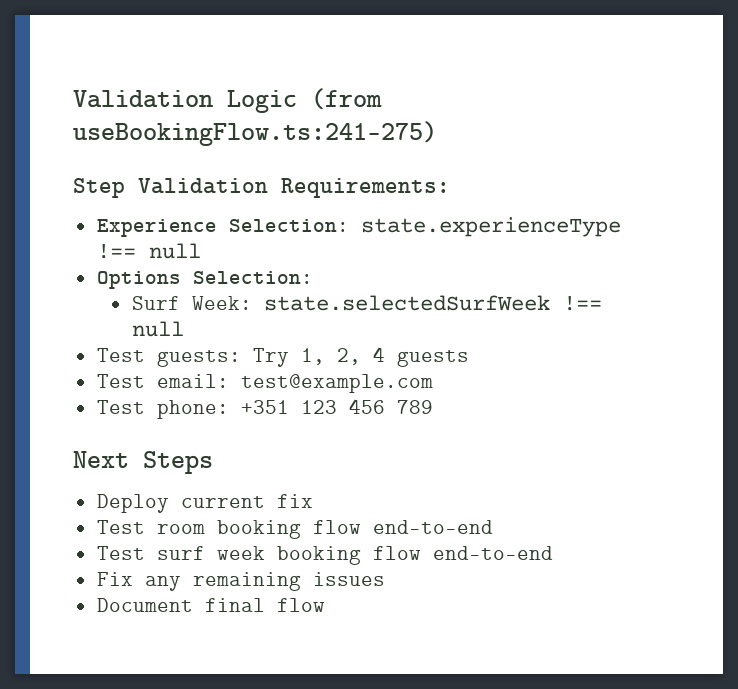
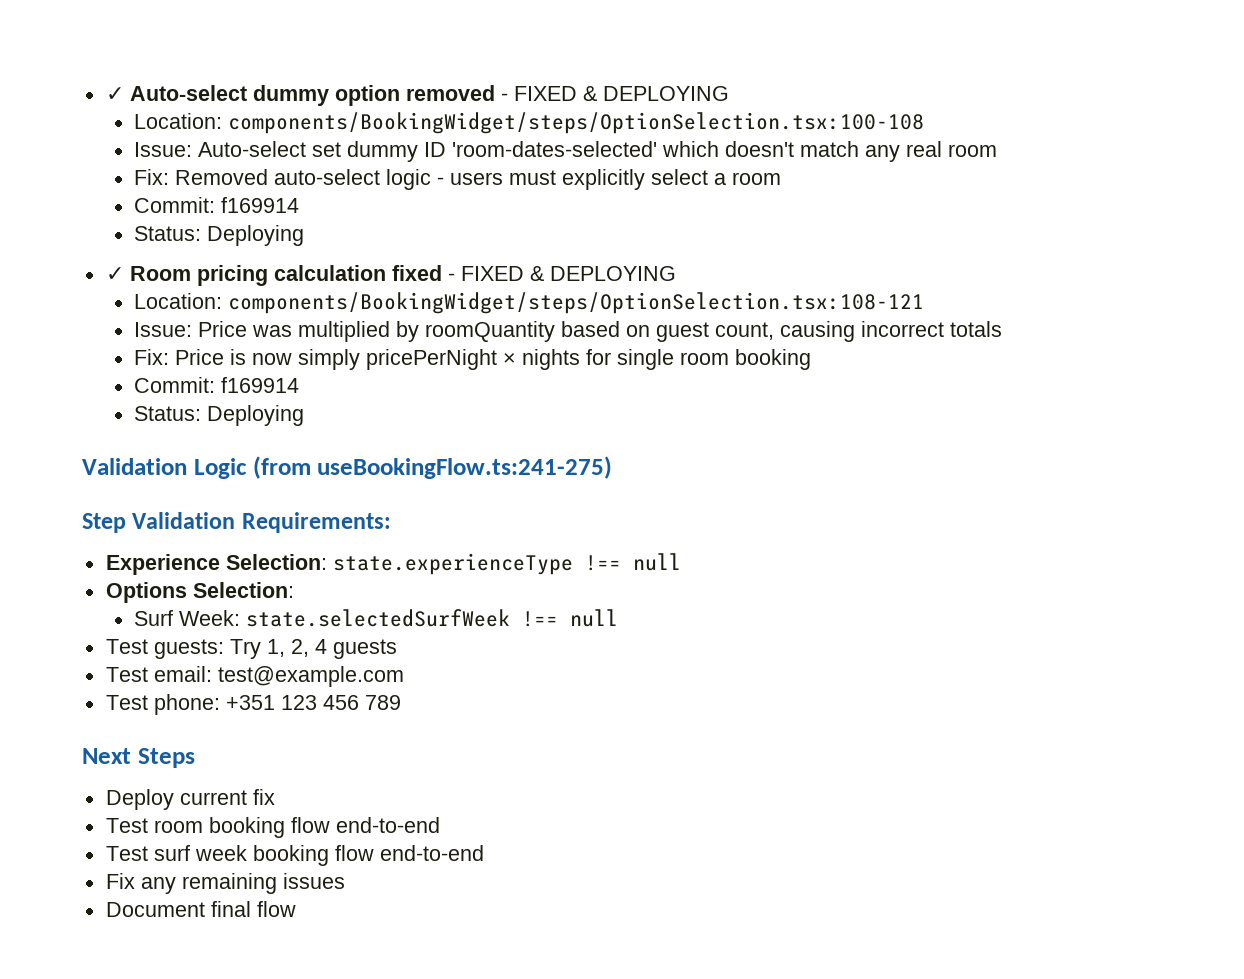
(73, 99) none -> [105,85,729,106] [134,112,925,134] [134,141,998,162] [134,169,782,190] [134,197,300,213] [134,225,305,246] [105,265,676,286] [134,292,925,314] [134,321,1003,342] [134,349,812,370] [134,377,300,393] [134,405,305,426] ✓ Auto-select dummy option removed - FIXED & DEPLOYING // Location: components/BookingWidget/steps/OptionSelection.tsx:100-108 // Issue: Auto-select set dummy ID 'room-dates-selected' which doesn't match any real room // Fix: Removed auto-select logic - users must explicitly select a room // Commit: f169914 // Status: Deploying // ✓ Room pricing calculation fixed - FIXED & DEPLOYING // Location: components/BookingWidget/steps/OptionSelection.tsx:108-121 // Issue: Price was multiplied by roomQuantity based on guest count, causing incorrect totals // Fix: Price is now simply pricePerNight × nights for single room booking // Commit: f169914 // Status: Deploying //

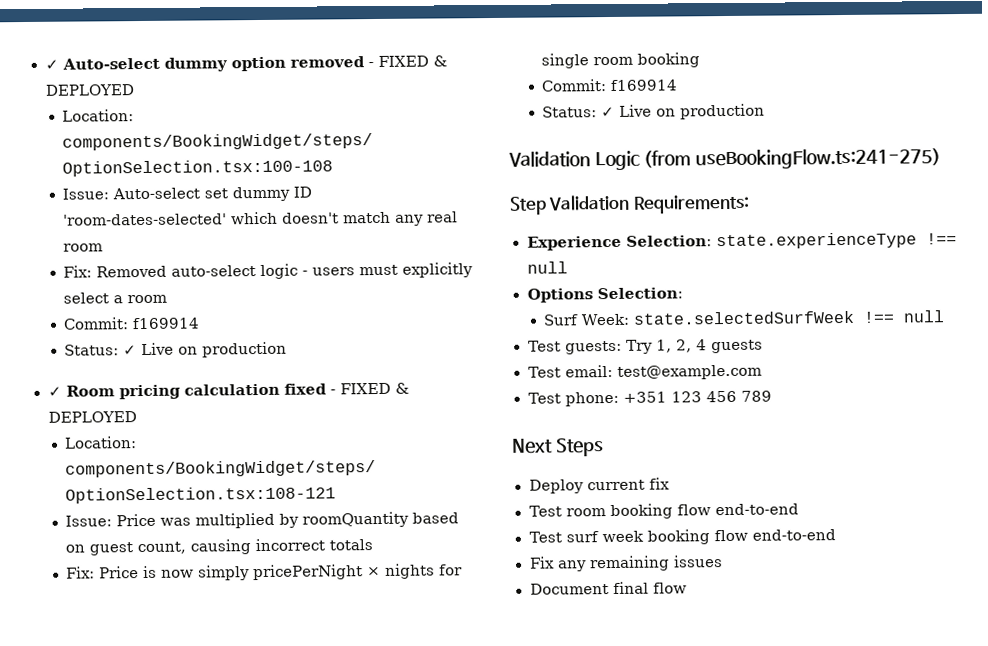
[602,86,729,101] DEPLOYING -> [44,84,135,96] DEPLOYED
[207,225,305,246] Deploying -> [123,341,288,358] ✓ Live on production
[549,266,676,281] DEPLOYING -> [47,411,137,423] DEPLOYED
[207,405,305,426] Deploying -> [601,103,766,120] ✓ Live on production

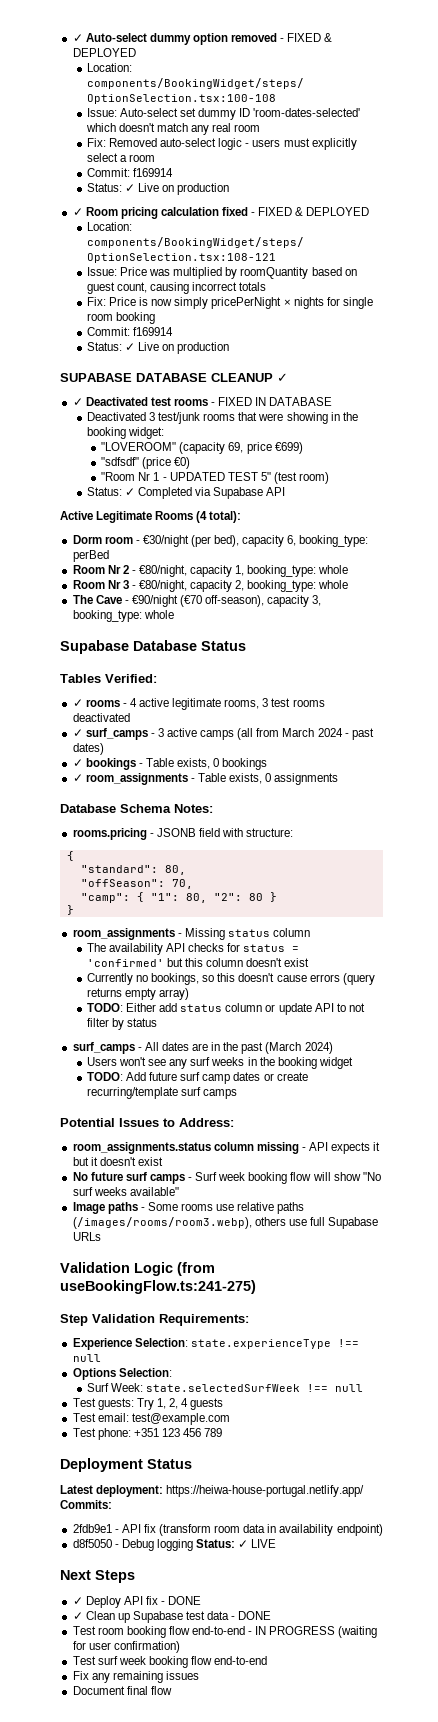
(766, 111) none -> [60,373,288,382] [72,397,333,406] [86,412,358,424] [86,427,165,439] [101,442,303,454] [101,457,191,469] [101,472,330,484] [86,487,286,499] [60,511,242,523] [72,535,369,547] [72,550,109,562] [72,565,349,577] [72,580,349,592] [72,595,322,607] [72,610,174,622] [60,640,246,654] [60,674,157,683] [72,698,325,710] [72,713,130,722] [72,728,374,740] [72,743,104,755] [72,758,268,770] [72,773,339,785] [60,804,213,813] [72,828,294,840] [66,851,74,861] [80,865,186,875] [80,879,193,889] [80,892,277,903] [66,905,74,915] [72,928,311,940] [86,943,300,955] [86,958,310,967] [86,973,375,985] [86,988,190,1000] [86,1003,365,1015] [86,1018,158,1030] [72,1042,333,1054] [86,1057,353,1069] [86,1072,308,1084] [86,1087,238,1099] [60,1118,234,1127] [72,1142,381,1154] [72,1157,163,1166] [72,1172,381,1184] [72,1187,179,1196] [72,1202,305,1214] [72,1217,379,1229] [72,1232,101,1241] // SUPABASE DATABASE CLEANUP ✓ // ✓ Deactivated test rooms - FIXED IN DATABASE // Deactivated 3 test/junk rooms that were showing in the booking widget: // "LOVEROOM" (capacity 69, price €699) // "sdfsdf" (price €0) // "Room Nr 1 - UPDATED TEST 5" (test room) // Status: ✓ Completed via Supabase API // Active Legitimate Rooms (4 total): // Dorm room - €30/night (per bed), capacity 6, booking_type: perBed // Room Nr 2 - €80/night, capacity 1, booking_type: whole // Room Nr 3 - €80/night, capacity 2, booking_type: whole // The Cave - €90/night (€70 off-season), capacity 3, booking_type: whole // Supabase Database Status // Tables Verified: // ✓ rooms - 4 active legitimate rooms, 3 test rooms deactivated // ✓ surf_camps - 3 active camps (all from March 2024 - past dates) // ✓ bookings - Table exists, 0 bookings // ✓ room_assignments - Table exists, 0 assignments // Database Schema Notes: // rooms.pricing - JSONB field with structure: // { // "standard": 80, // "offSeason": 70, // "camp": { "1": 80, "2": 80 } // } // room_assignments - Missing status column // The availability API checks for status = 'confirmed' but this column doesn't exist // Currently no bookings, so this doesn't cause errors (query returns empty array) // TODO: Either add status column or update API to not filter by status // surf_camps - All dates are in the past (March 2024) // Users won't see any surf weeks in the booking widget // TODO: Add future surf camp dates or create recurring/template surf camps // Potential Issues to Address: // room_assignments.status column missing - API expects it but it doesn't exist // No future surf camps - Surf week booking flow will show "No surf weeks available" // Image paths - Some rooms use relative paths (/images/rooms/room3.webp), others use full Supabase URLs
[511,438,604,457] [528,477,670,494] Next Steps // Deploy current fix -> [60,1458,192,1472] [60,1485,365,1497] [60,1500,112,1509] [72,1524,383,1536] [72,1539,277,1551] [60,1570,135,1583] [72,1596,202,1608] [72,1611,272,1623] Deployment Status // Latest deployment: https://heiwa-house-portugal.netlify.app/ Commits: // 2fdb9e1 - API fix (transform room data in availability endpoint) // d8f5050 - Debug logging Status: ✓ LIVE // Next Steps // ✓ Deploy API fix - DONE // ✓ Clean up Supabase test data - DONE
(800, 509) none -> [248,1626,378,1638] [72,1641,180,1653] - IN PROGRESS (waiting for user confirmation)

